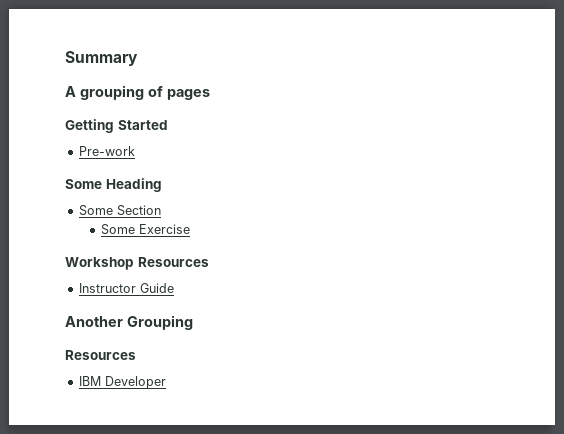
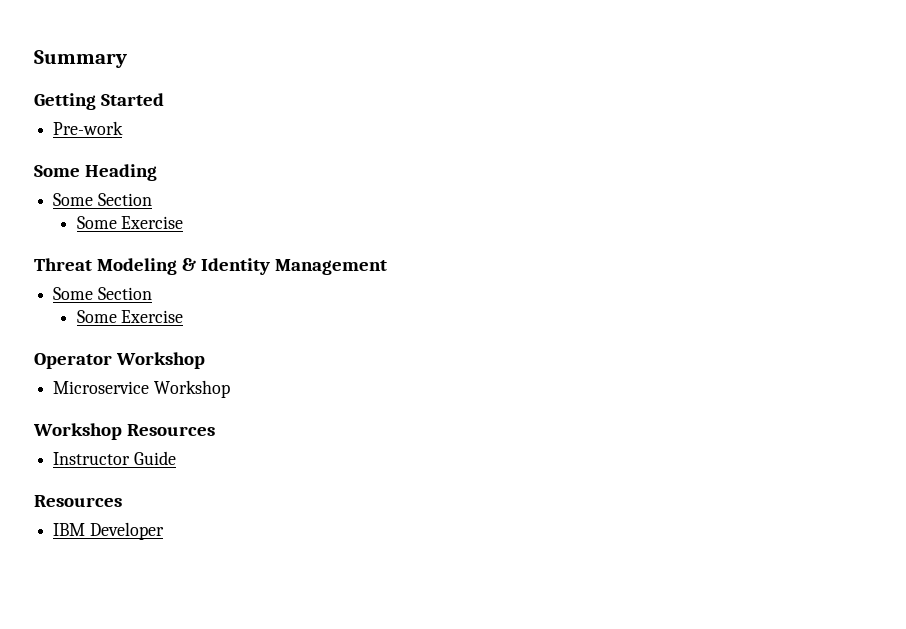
[65,85,210,100] // A grouping of pages -> (127, 59) none
(191, 229) none -> [34,258,387,275] [53,287,152,300] [76,310,184,323] [34,352,205,369] [53,380,230,398] // Threat Modeling & Identity Management // Some Section // Some Exercise // Operator Workshop // Microservice Workshop
[65,315,193,330] // Another Grouping -> (176, 458) none

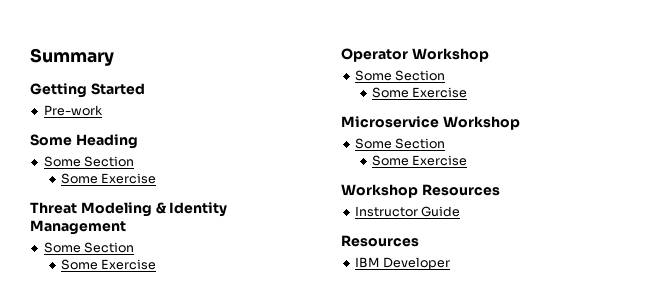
[53,380,230,398] Microservice Workshop -> [354,70,446,81] [371,87,468,98] [341,116,520,130] [354,138,446,149] [371,155,468,166] Some Section // Some Exercise // Microservice Workshop // Some Section // Some Exercise

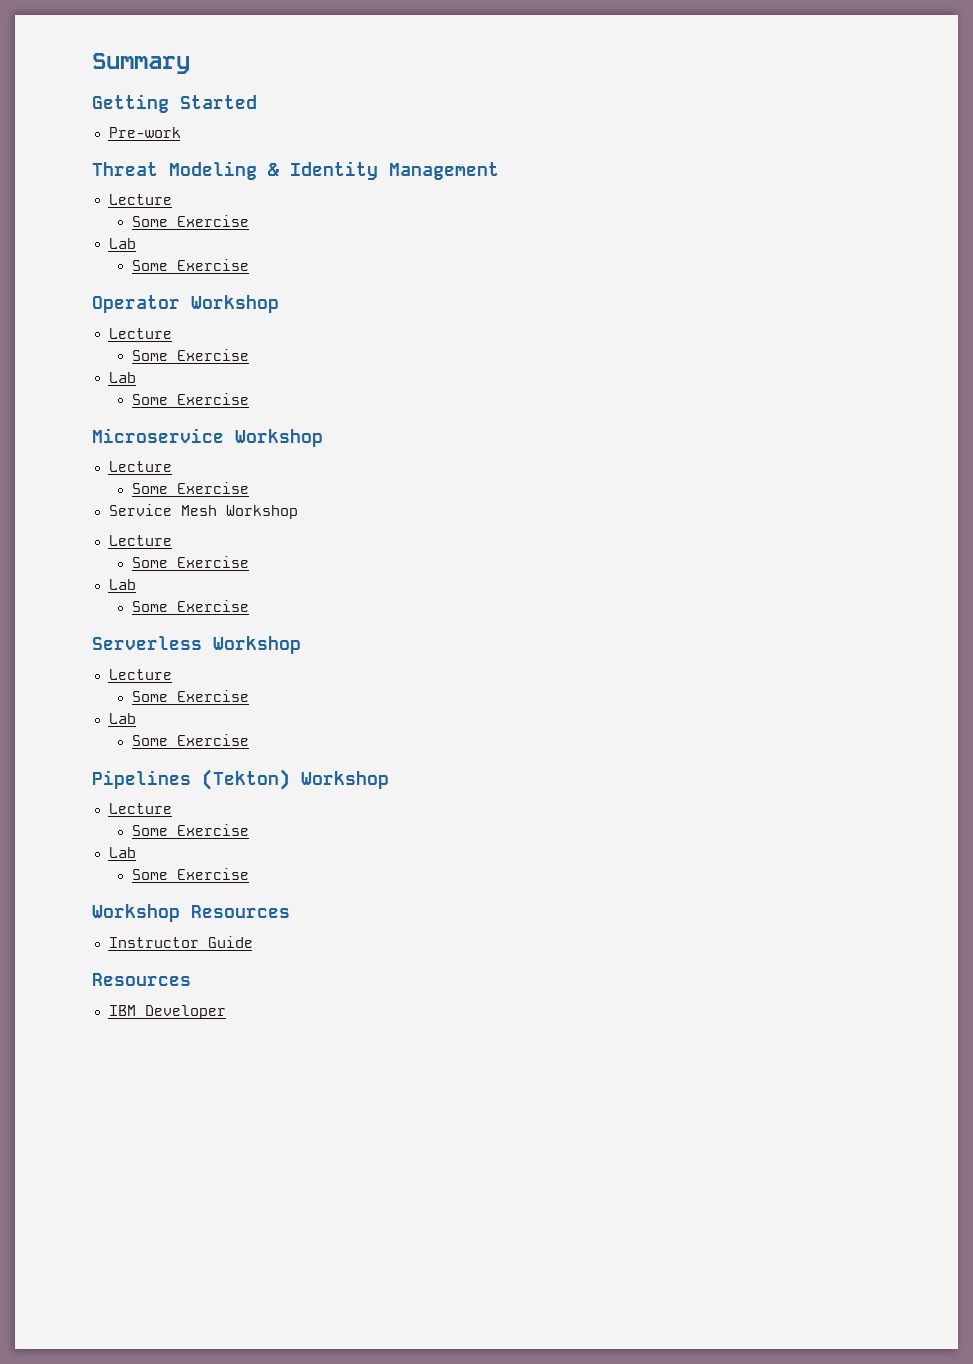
[30,134,138,149] [43,156,135,167] [60,173,157,184] // Some Heading // Some Section // Some Exercise -> (181, 132) none
[43,242,135,253] // Some Section -> [108,194,172,205] [131,215,249,227] [108,238,136,249] // Lecture // Some Exercise // Lab
[354,70,446,81] // Some Section -> [108,328,172,339] [131,349,249,361] [108,372,136,383] // Lecture // Some Exercise // Lab
[354,138,446,149] // Some Section -> [108,461,172,472] [131,482,249,494] [108,504,298,519] [108,535,172,546] [131,556,249,568] [108,579,136,590] [131,600,249,612] [92,636,301,654] [108,669,172,680] [131,690,249,702] [108,713,136,724] [131,734,249,746] [92,769,389,790] [108,803,172,814] [131,824,249,836] [108,847,136,858] // Lecture // Some Exercise // Service Mesh Workshop // Lecture // Some Exercise // Lab // Some Exercise // Serverless Workshop // Lecture // Some Exercise // Lab // Some Exercise // Pipelines (Tekton) Workshop // Lecture // Some Exercise // Lab

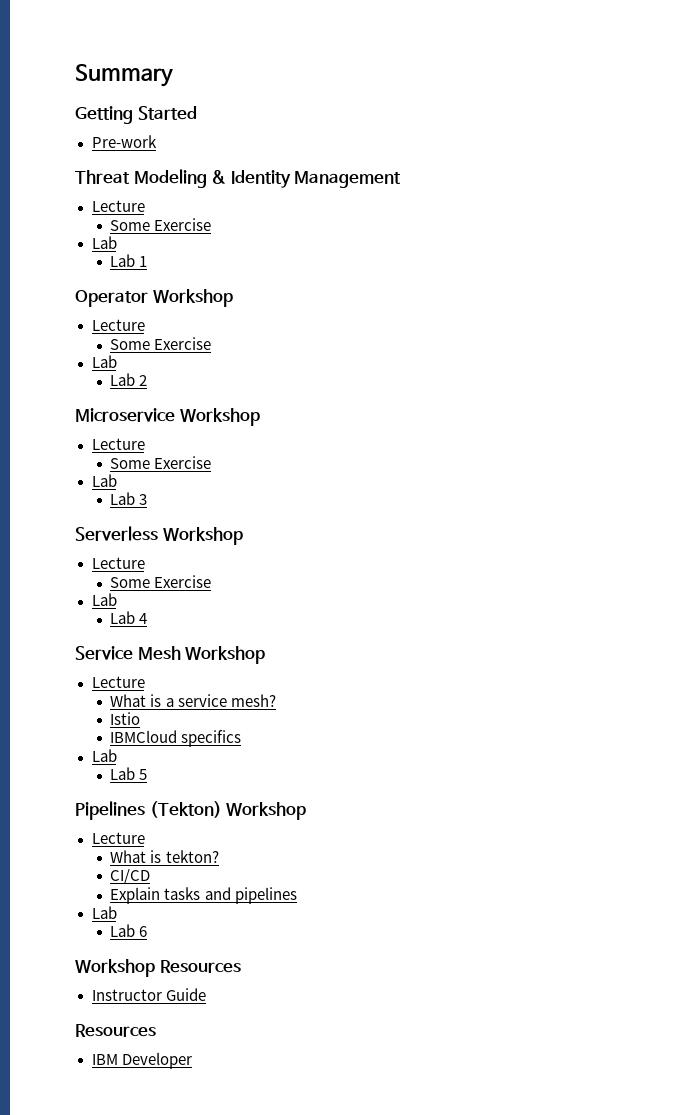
[131,259,249,271] Some Exercise -> [110,254,148,267] Lab 1
[131,393,249,405] Some Exercise -> [110,373,148,386] Lab 2
[108,504,298,519] [108,535,172,546] [131,556,249,568] [108,579,136,590] [131,600,249,612] Service Mesh Workshop // Lecture // Some Exercise // Lab // Some Exercise -> [91,474,117,487] [110,492,148,505] Lab // Lab 3
[131,734,249,746] [92,769,389,790] [108,803,172,814] [131,824,249,836] [108,847,136,858] [131,868,249,880] Some Exercise // Pipelines (Tekton) Workshop // Lecture // Some Exercise // Lab // Some Exercise -> [110,611,148,624] [75,646,266,664] [91,676,145,688] [110,694,276,707] [110,712,141,725] [110,730,242,747] [91,749,117,762] [110,767,148,780] [75,801,307,820] [91,832,145,844] [110,850,219,863] [110,869,151,884] [110,887,297,904] [91,906,117,919] [110,924,148,937] Lab 4 // Service Mesh Workshop // Lecture // What is a service mesh? // Istio // IBMCloud specifics // Lab // Lab 5 // Pipelines (Tekton) Workshop // Lecture // What is tekton? // CI/CD // Explain tasks and pipelines // Lab // Lab 6

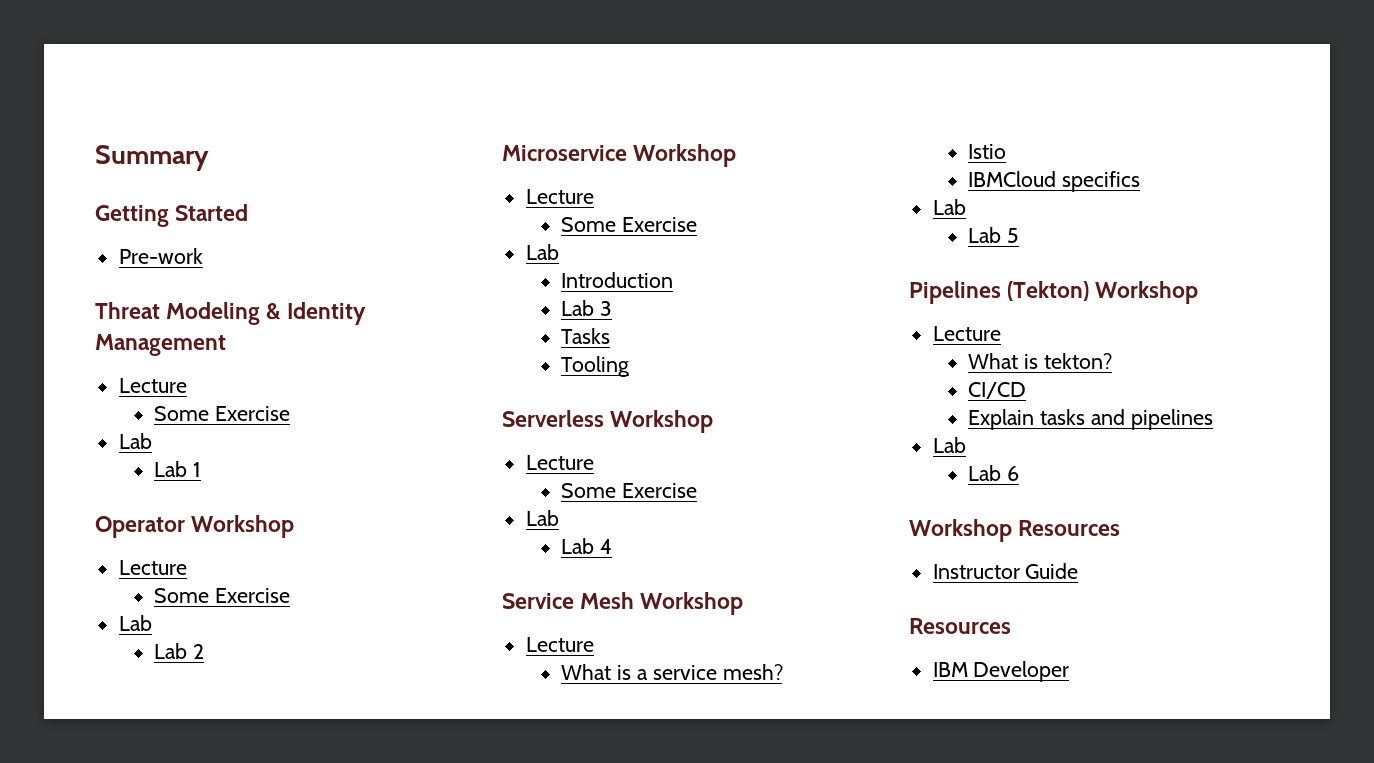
(117, 480) none -> [561,272,674,288] // Introduction
(148, 499) none -> [561,328,611,344] [561,356,630,377] // Tasks // Tooling

